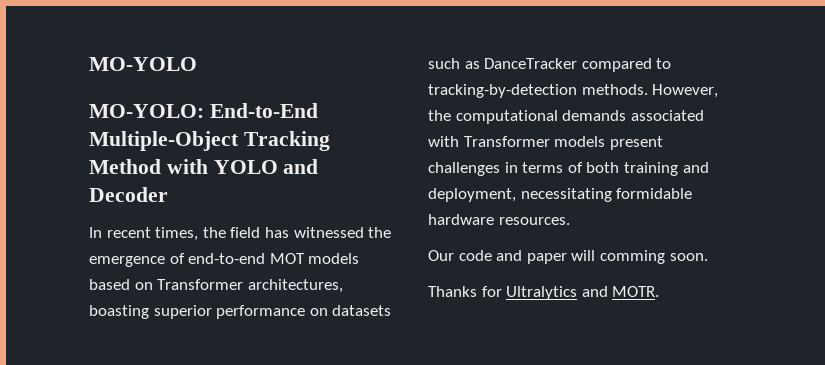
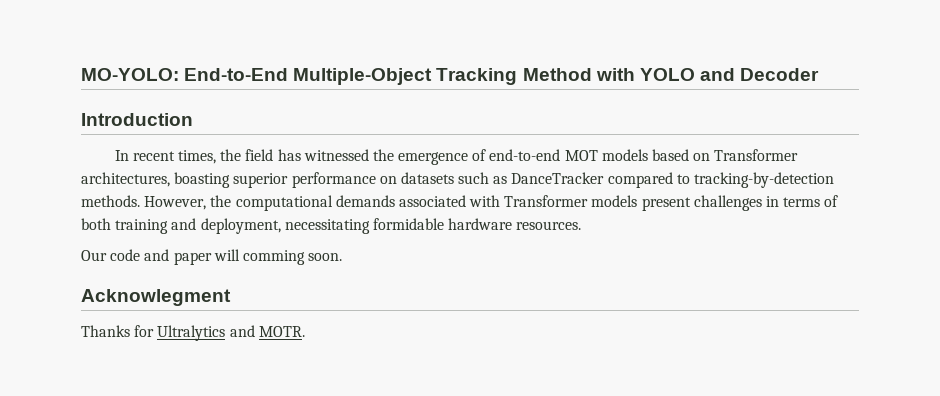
[89,57,197,71] MO-YOLO // -> (81, 74) none
(168, 194) none -> [81,113,193,126] // Introduction
(708, 257) none -> [81,289,231,306] // Acknowlegment

